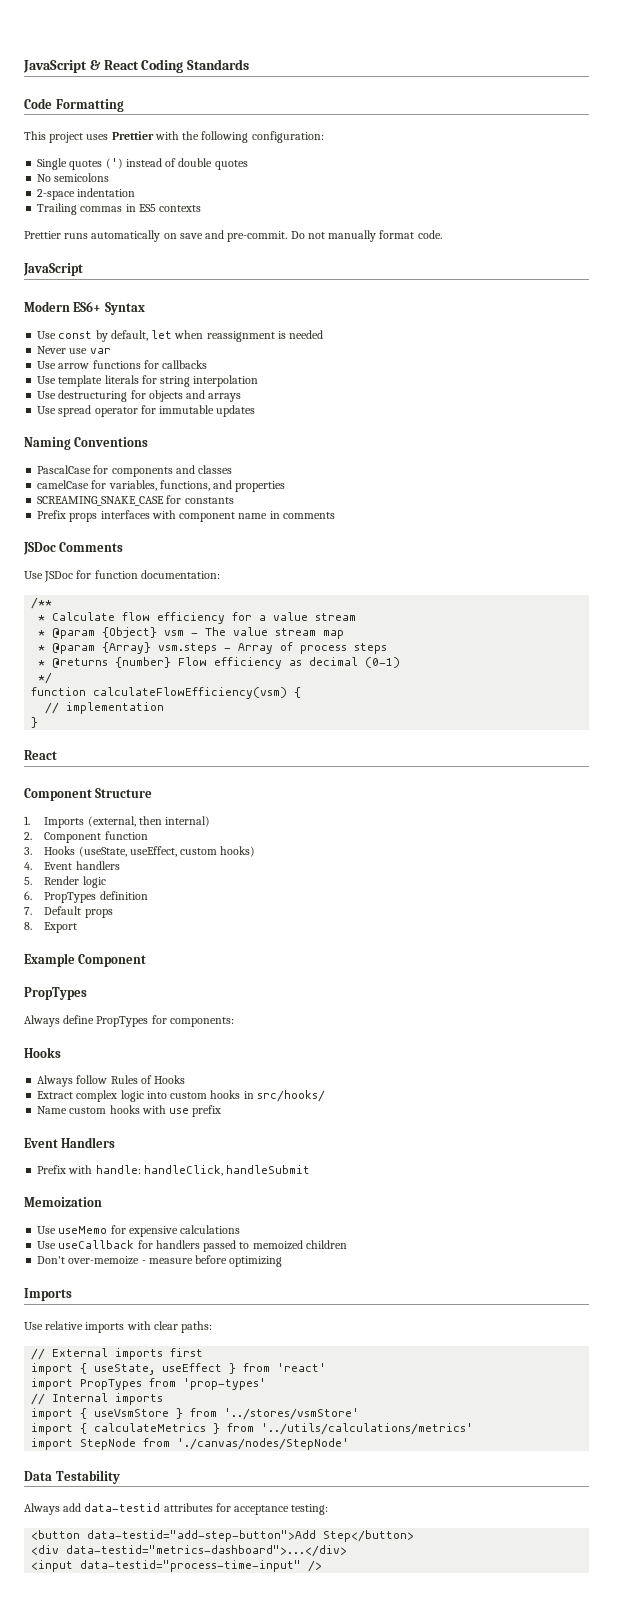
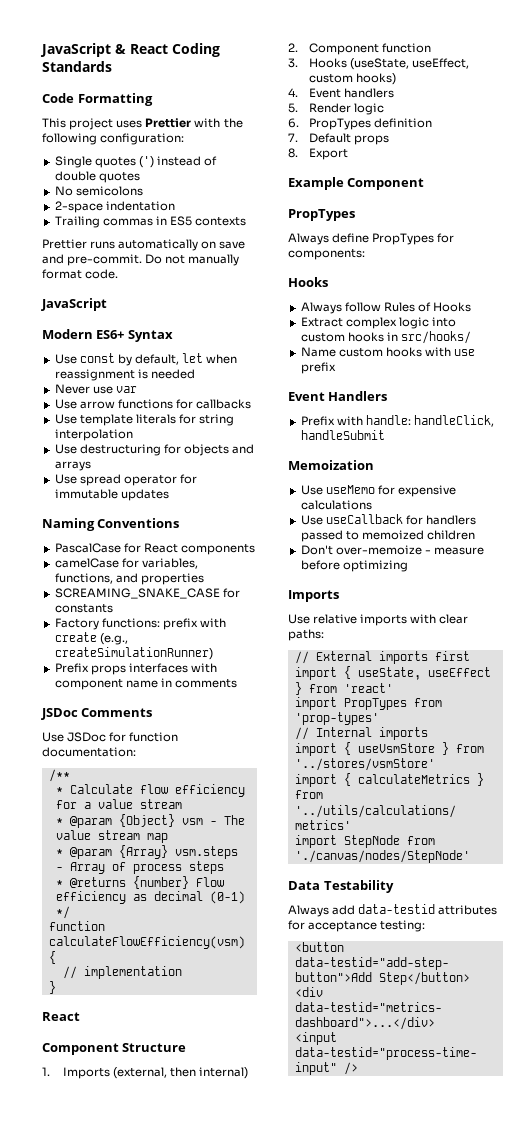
(109, 469) none -> [143,543,178,553] React
[175,465,233,474] and classes -> (255, 549) none
(234, 500) none -> [54,618,226,630] [54,632,128,645] [54,647,213,660] // Factory functions: prefix with create (e.g., createSimulationRunner)

